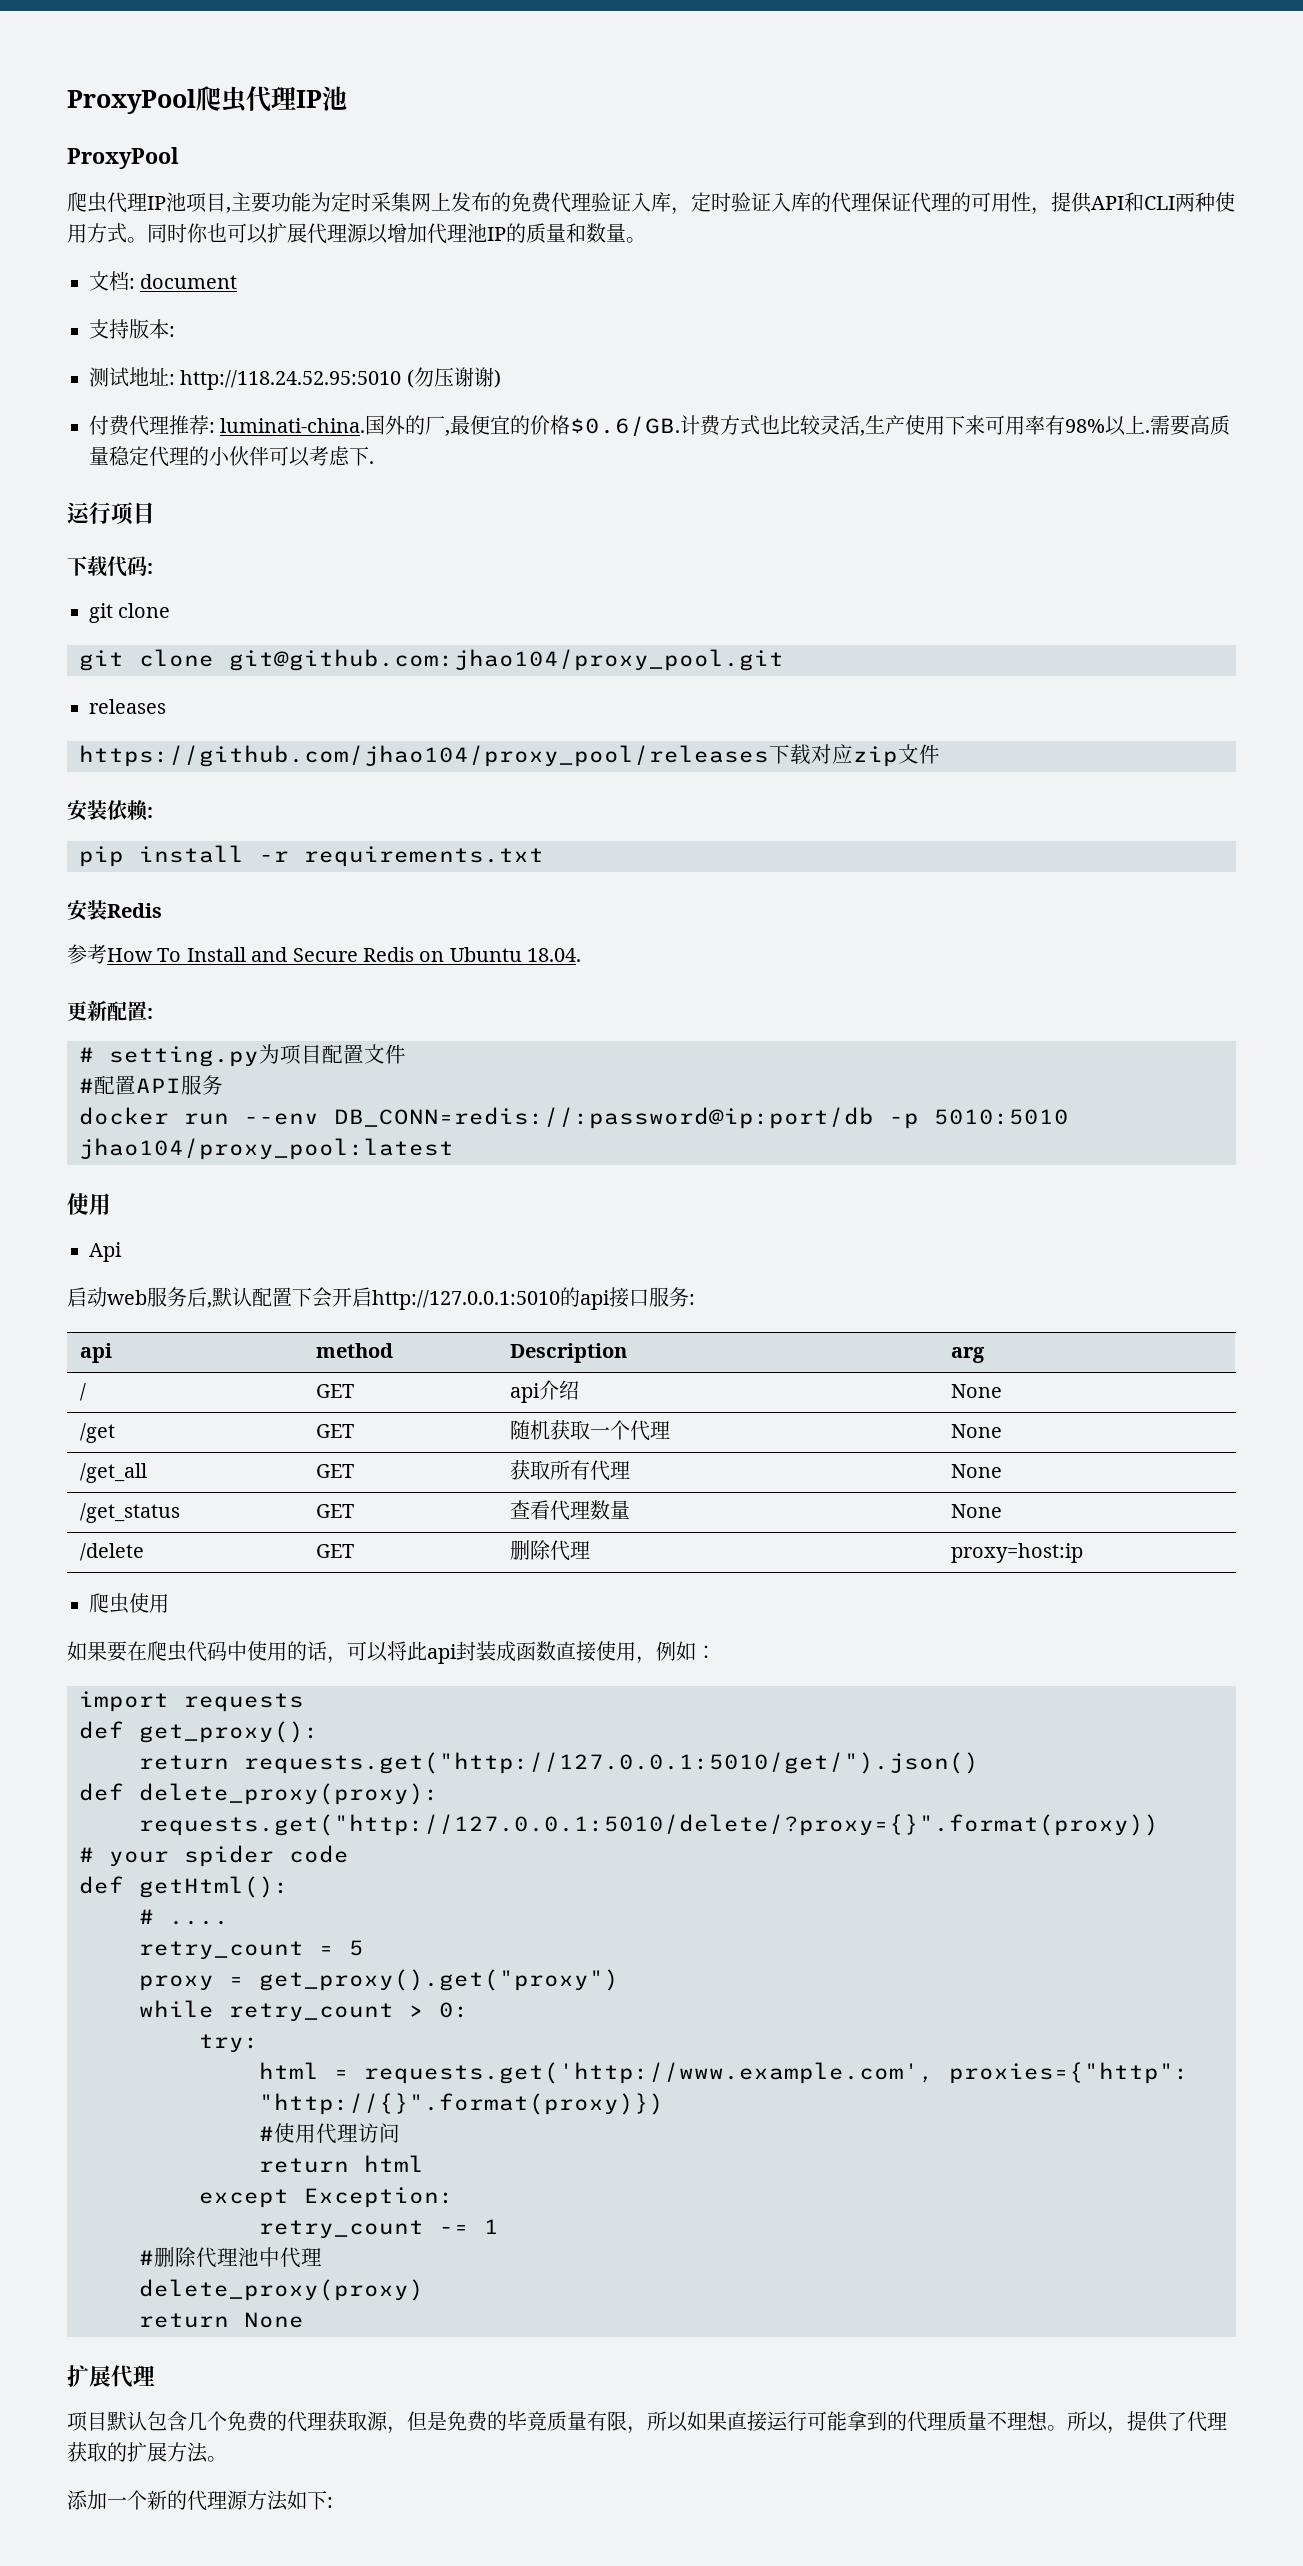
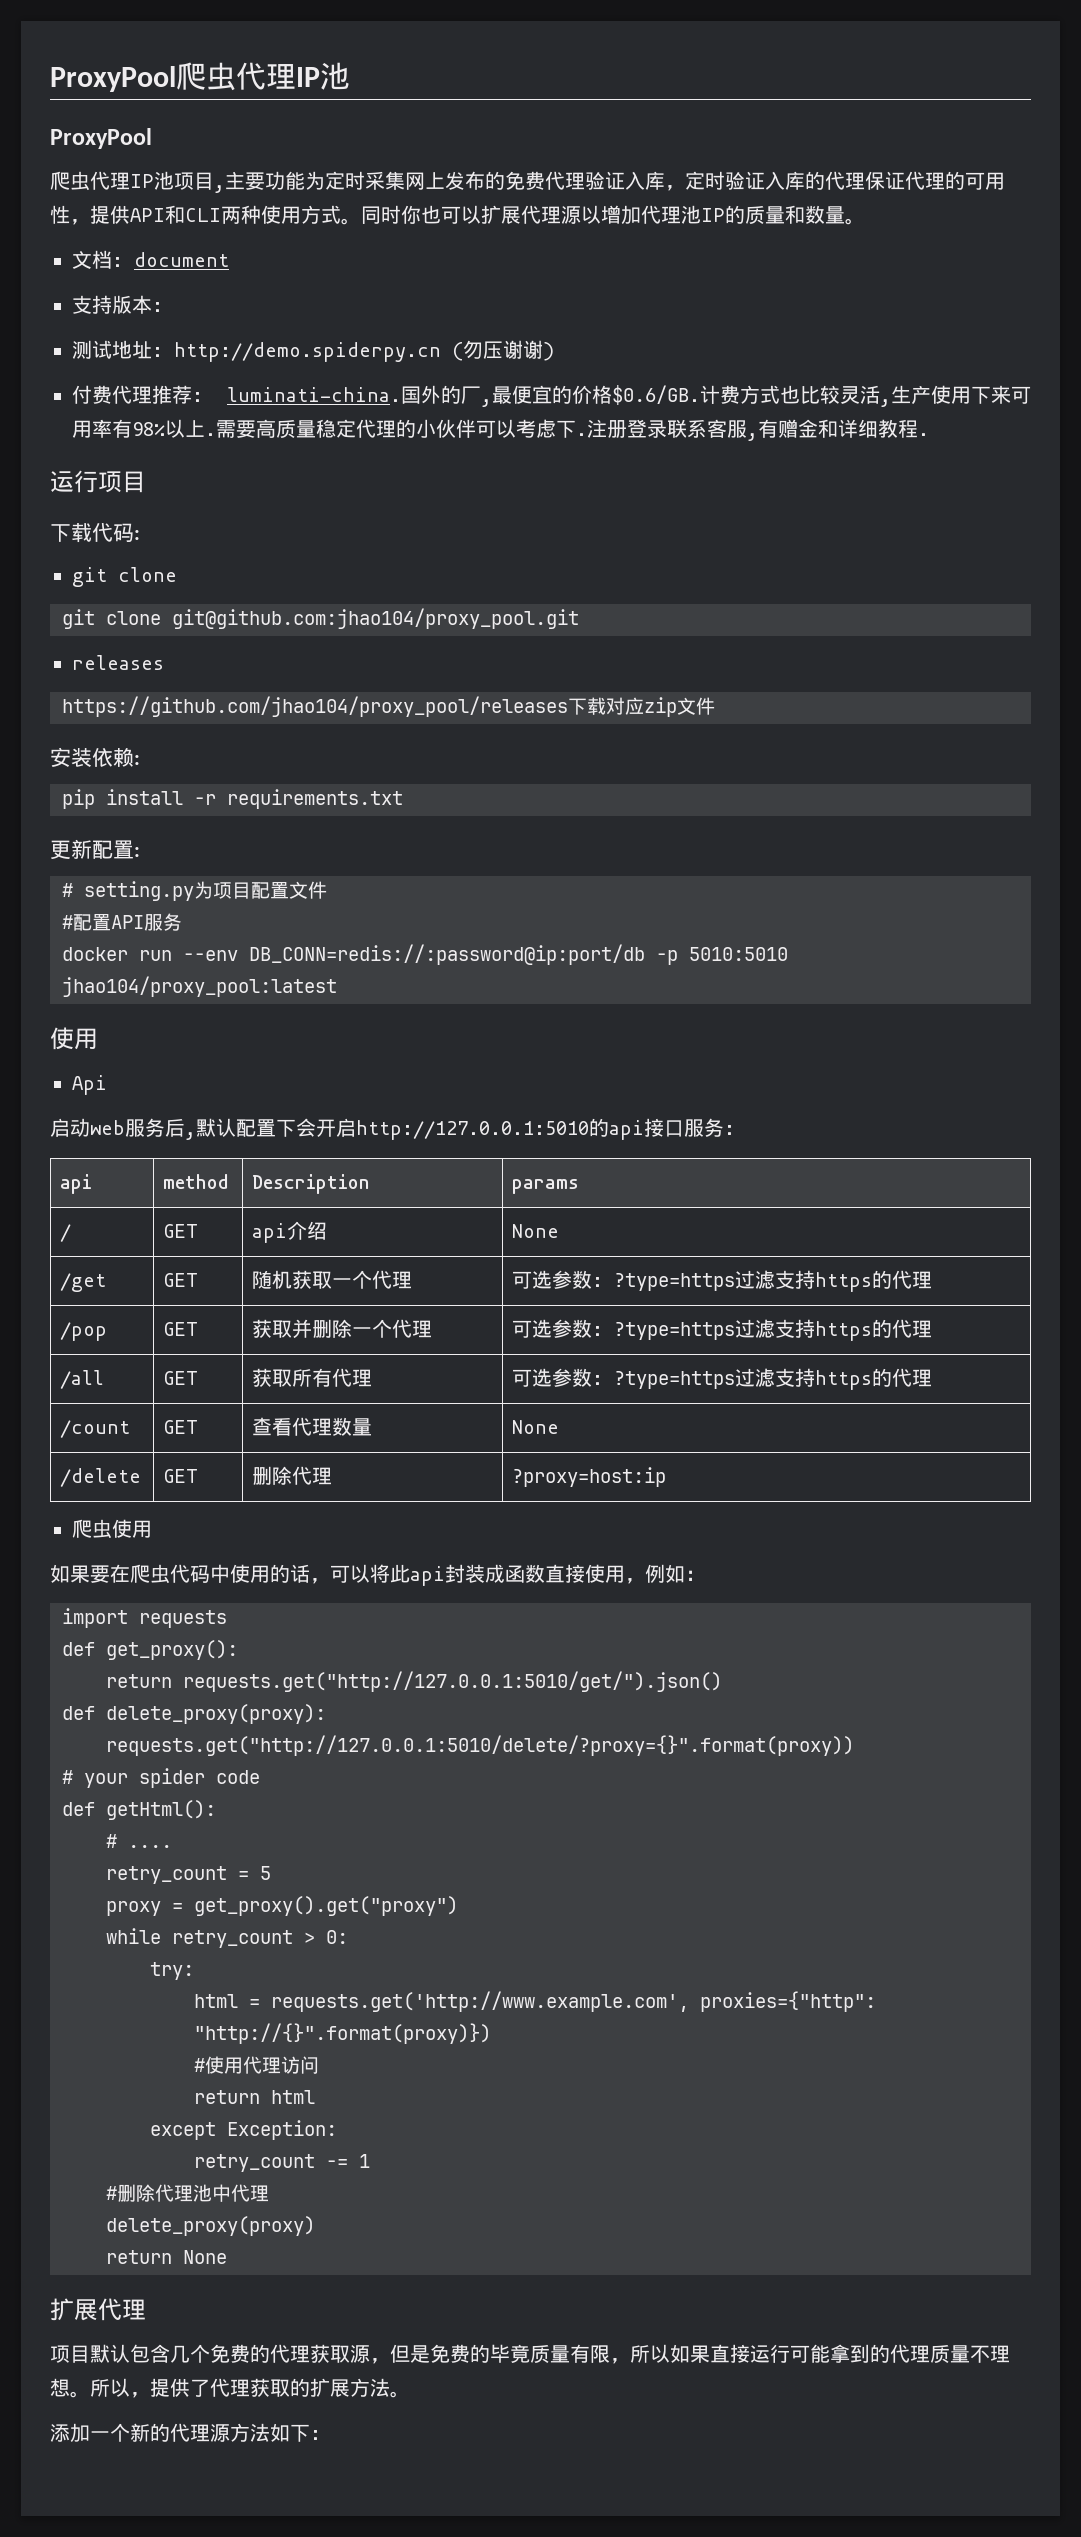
[180,370,402,390] http://118.24.52.95:5010 -> [174,342,441,362] http://demo.spiderpy.cn
(374, 462) none -> [587,419,929,441] 注册登录联系客服,有赠金和详细教程.
[67,900,162,921] [67,944,582,964] // 安装Redis // 参考How To Install and Secure Redis on Ubuntu 18.04. -> (403, 799) none
[950,1346,985,1363] arg -> [512,1179,580,1194] params
[950,1424,1002,1438] [79,1463,147,1483] [315,1464,354,1478] [509,1460,630,1481] [950,1464,1002,1478] [79,1503,180,1523] None // /get_all | GET | 获取所有代理 | None // /get_status -> [512,1270,933,1292] [60,1322,108,1341] [163,1322,199,1336] [252,1319,433,1339] [512,1319,933,1341] [60,1370,105,1389] [163,1371,199,1385] [252,1368,373,1387] [512,1368,933,1390] [60,1420,131,1438] 可选参数: ?type=https过滤支持https的代理 // /pop | GET | 获取并删除一个代理 | 可选参数: ?type=https过滤支持https的代理 // /all | GET | 获取所有代理 | 可选参数: ?type=https过滤支持https的代理 // /count
[950,1543,1083,1563] proxy=host:ip -> [512,1467,667,1487] ?proxy=host:ip

